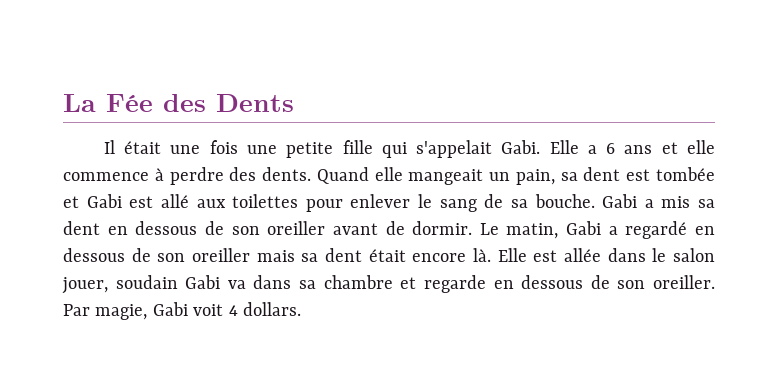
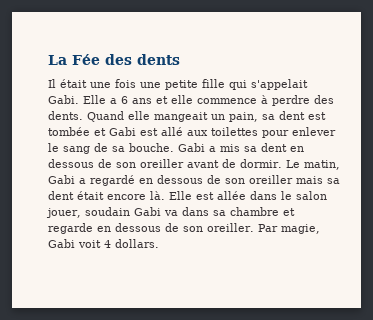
[216,94,294,112] Dents -> [137,54,180,65] dents

